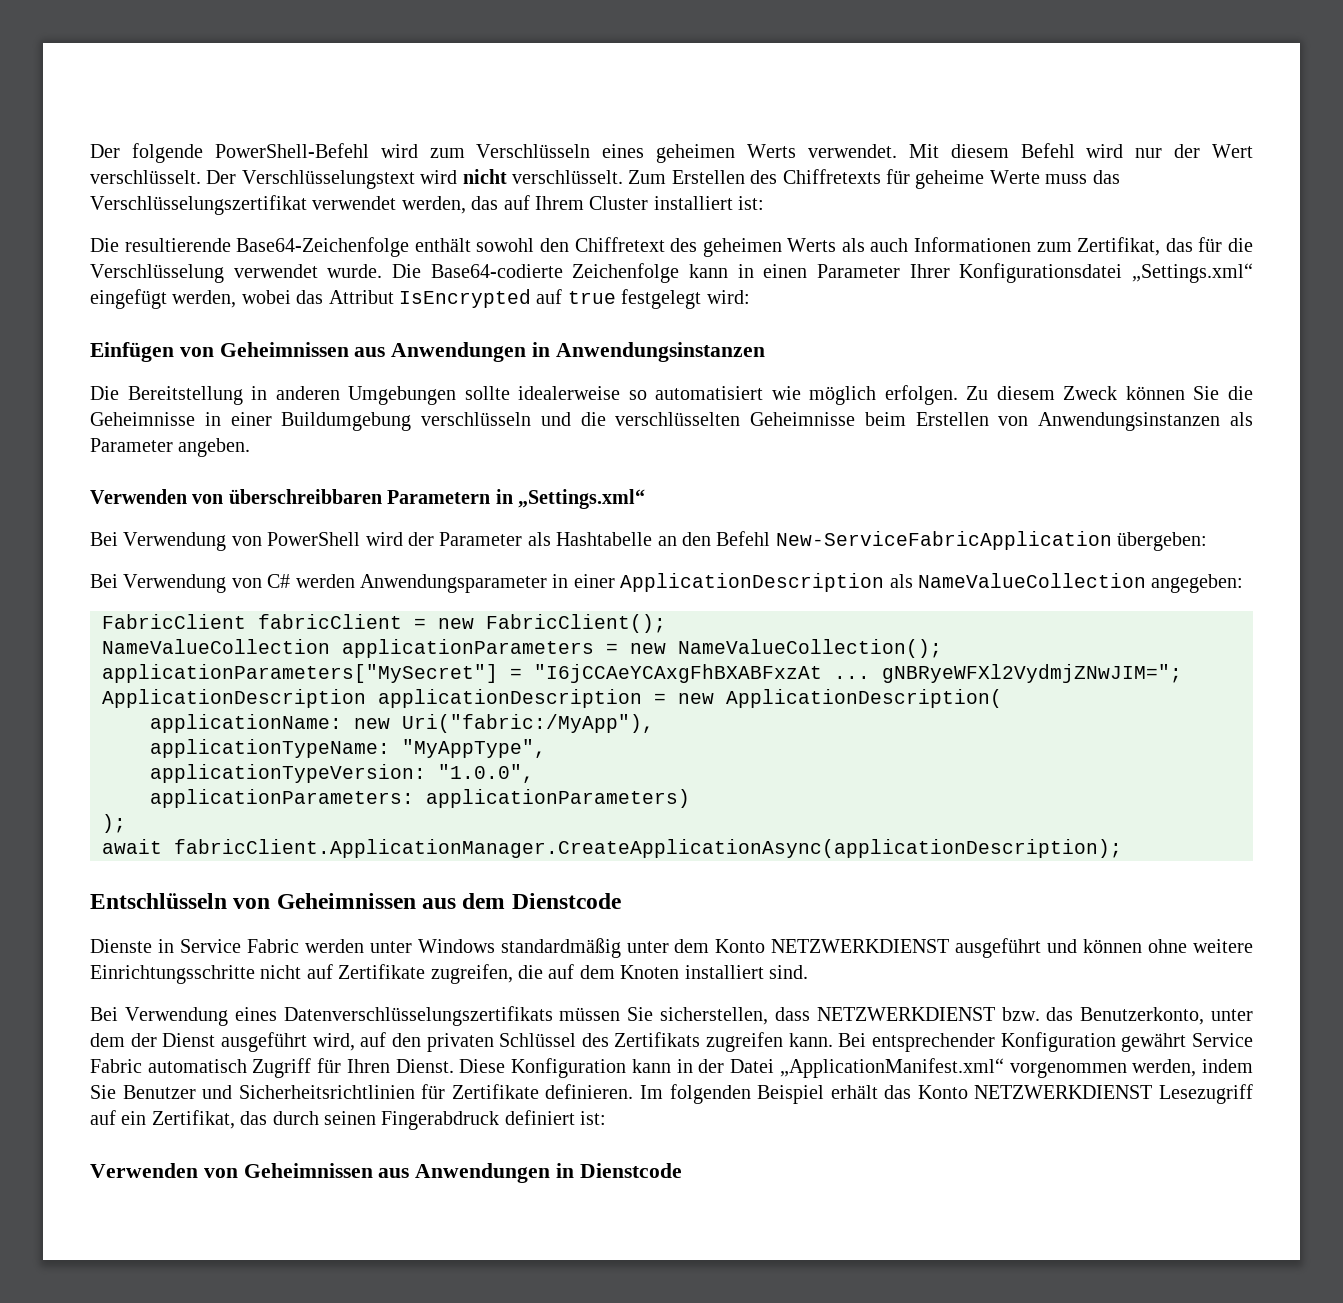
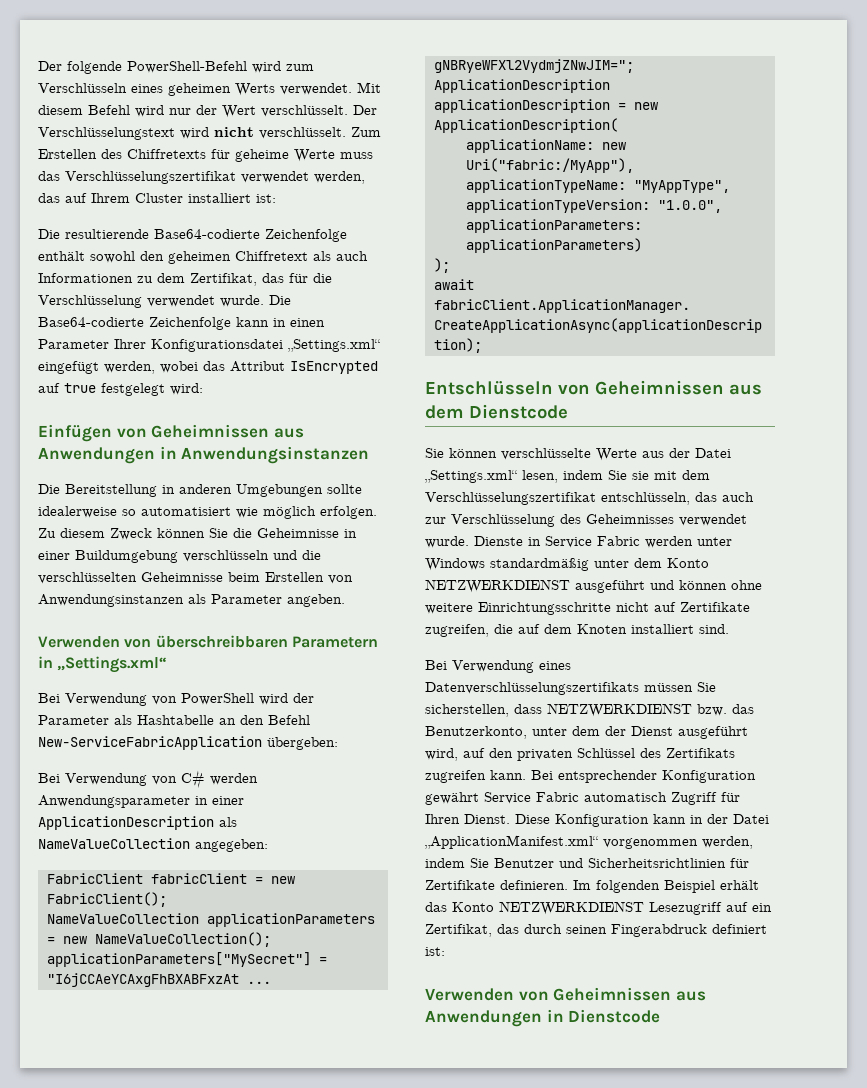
[236,237,410,257] Base64-Zeichenfolge -> [154,229,347,242] Base64-codierte Zeichenfolge
[574,237,837,257] Chiffretext des geheimen Werts -> [168,251,308,264] geheimen Chiffretext
[1036,242,1072,252] zum -> [137,273,185,283] zu dem
(621, 901) none -> [425,448,731,461] [425,470,710,483] [425,492,754,505] [425,514,747,527] [425,536,469,548] Sie können verschlüsselte Werte aus der Datei „Settings.xml“ lesen, indem Sie sie mit dem Verschlüsselungszertifikat entschlüsseln, das auch zur Verschlüsselung des Geheimnisses verwendet wurde.

